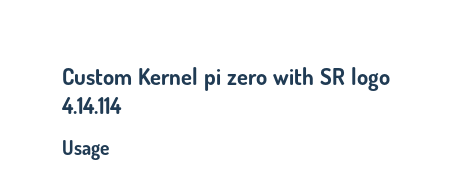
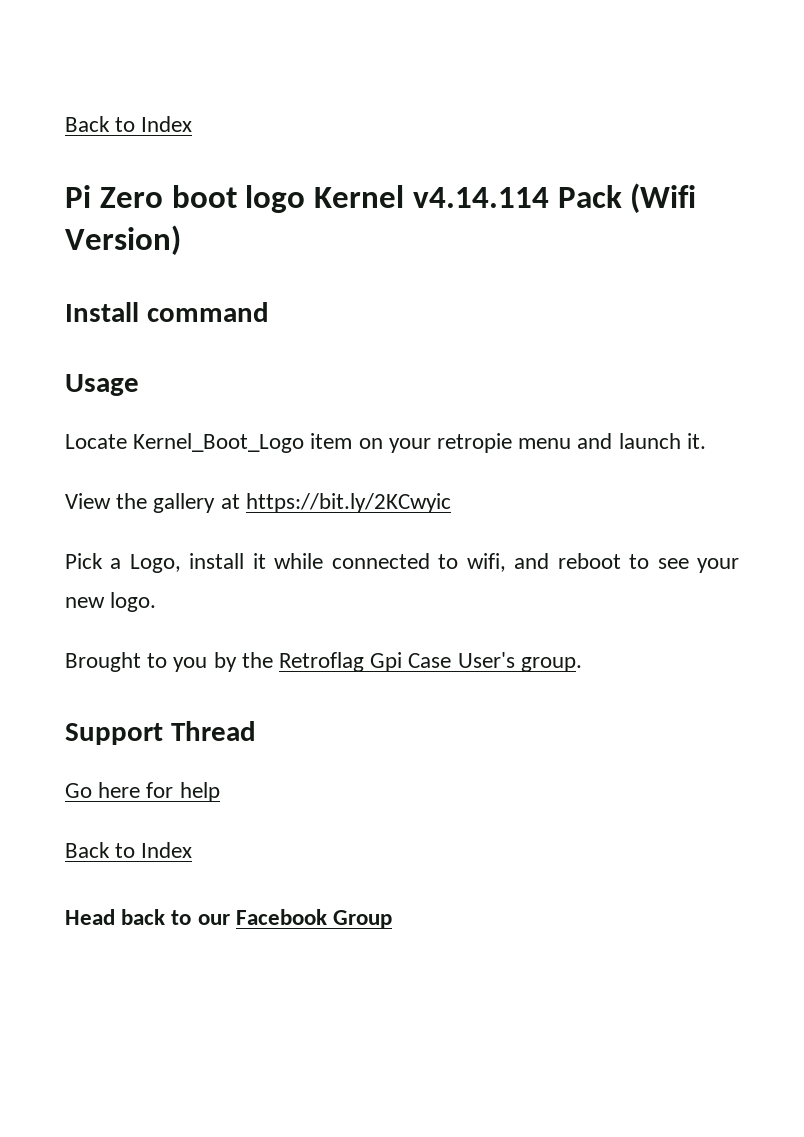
[62,67,391,91] [61,97,122,114] [62,140,109,160] Custom Kernel pi zero with SR logo 4.14.114 // Usage -> [65,116,193,132] [65,183,697,213] [65,225,181,255] [65,302,269,322] [65,374,139,396] [65,433,706,453] [65,493,451,513] [65,553,739,573] [65,592,157,612] [65,652,582,672] [65,721,256,745] [65,782,220,802] [65,842,193,858] [65,909,393,929] Back to Index // Pi Zero boot logo Kernel v4.14.114 Pack (Wifi Version) // Install command // Usage // Locate Kernel_Boot_Logo item on your retropie menu and launch it. // View the gallery at https://bit.ly/2KCwyic // Pick a Logo, install it while connected to wifi, and reboot to see your new logo. // Brought to you by the Retroflag Gpi Case User's group. // Support Thread // Go here for help // Back to Index // Head back to our Facebook Group

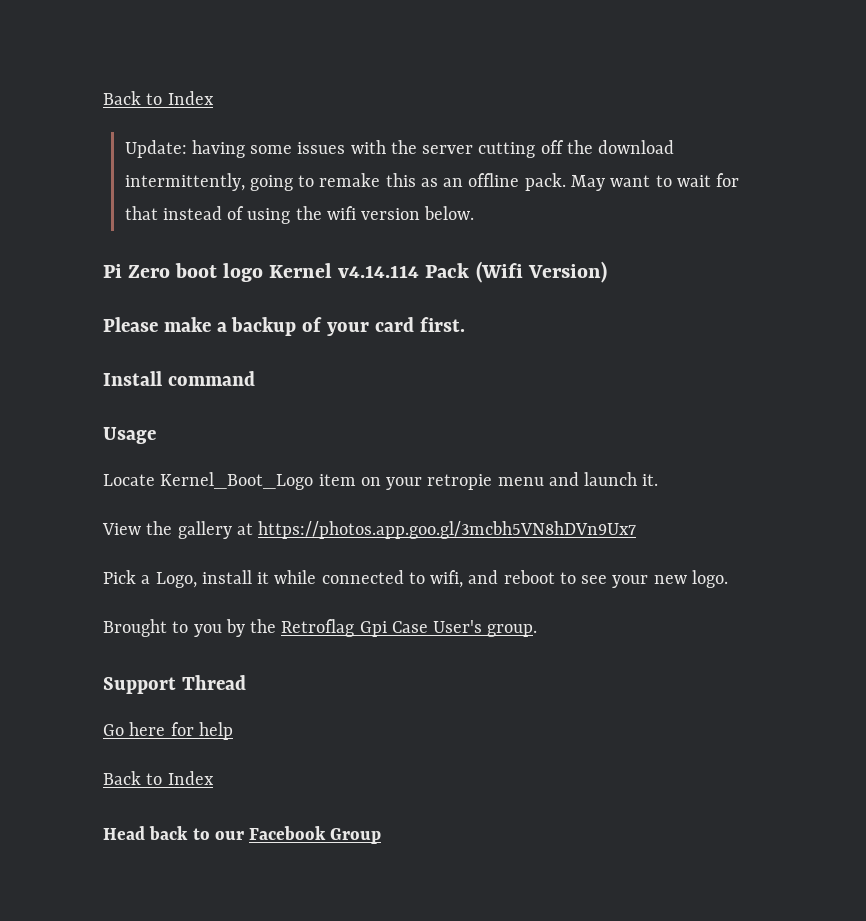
[65,116,193,132] Back to Index -> [103,91,214,105] [124,140,675,158] [124,173,740,191] [124,206,475,224] Back to Index // Update: having some issues with the server cutting off the download intermittently, going to remake this as an offline pack. May want to wait for that instead of using the wifi version below.
(181, 240) none -> [103,317,465,336] // Please make a backup of your card first.
[245,493,451,513] https://bit.ly/2KCwyic -> [258,521,637,539] https://photos.app.goo.gl/3mcbh5VN8hDVn9Ux7

